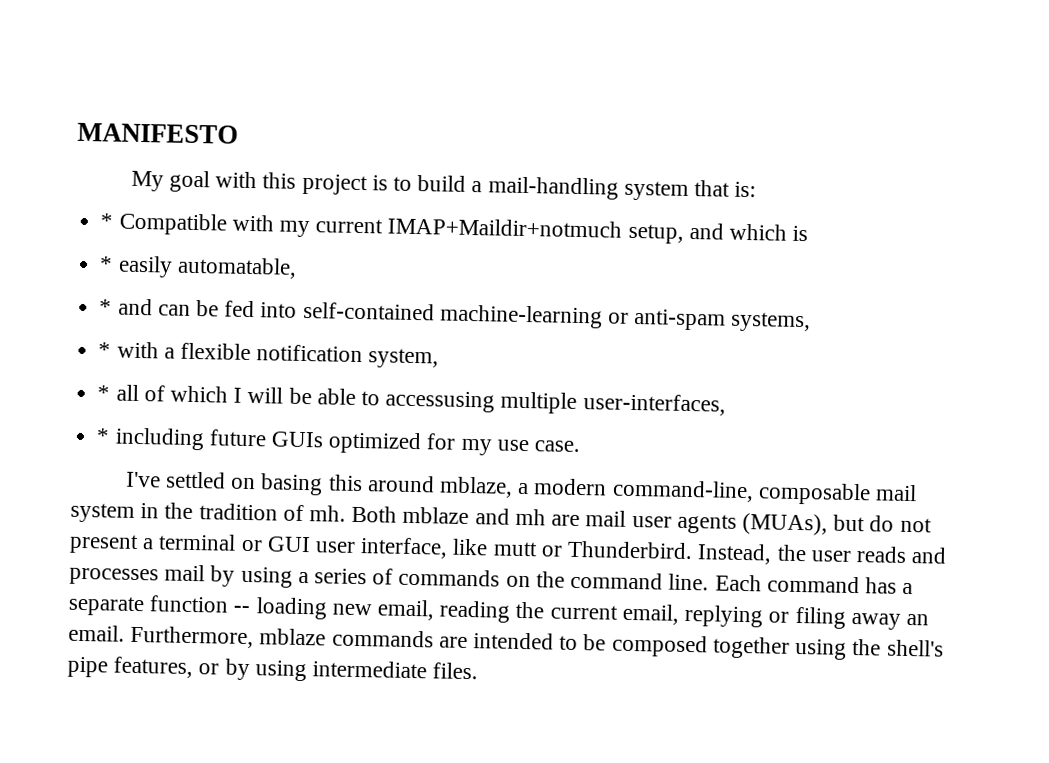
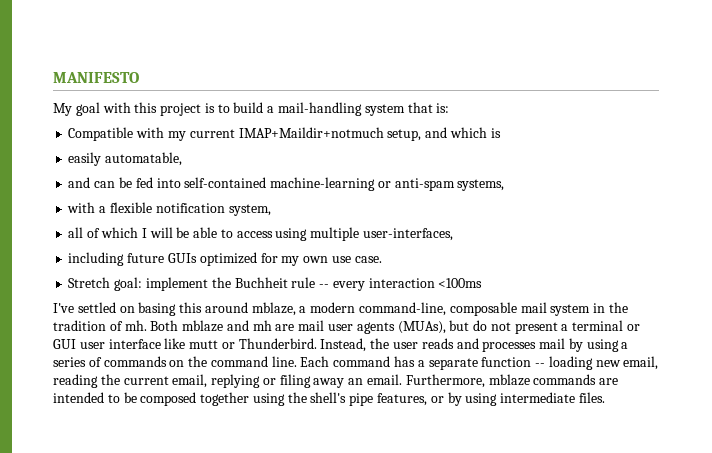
[100,213,114,229] * -> (450, 108) none
[99,256,114,272] * -> (501, 133) none
[99,299,113,315] * -> (183, 159) none
[98,342,112,358] * -> (505, 185) none
[97,385,111,401] * -> (271, 210) none
[385,390,496,413] accessusing -> [236,228,308,241] access using
[96,428,111,444] * -> (453, 234) none
(492, 447) none -> [303,256,329,263] own
(580, 446) none -> [68,277,483,291] // Stretch goal: implement the Buchheit rule -- every interaction <100ms
[360,537,449,559] interface, -> [108,339,161,349] interface

